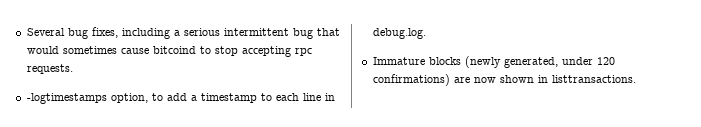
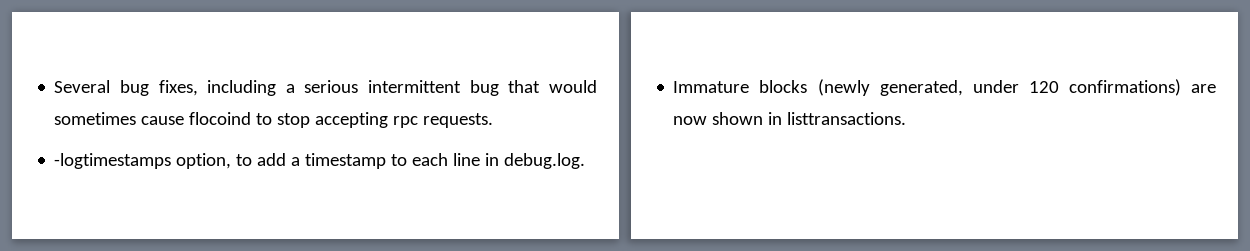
[152,46,196,54] bitcoind -> [189,112,252,125] flocoind

